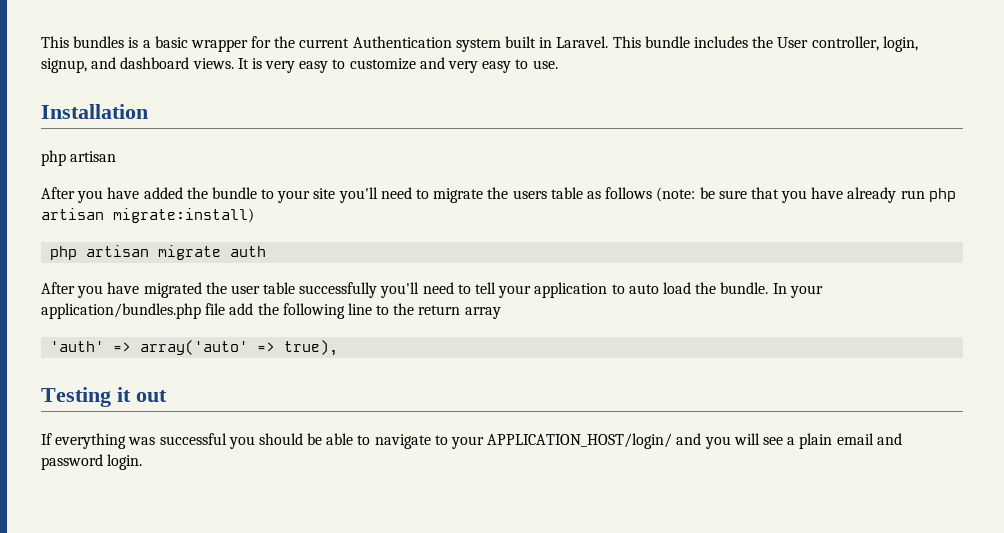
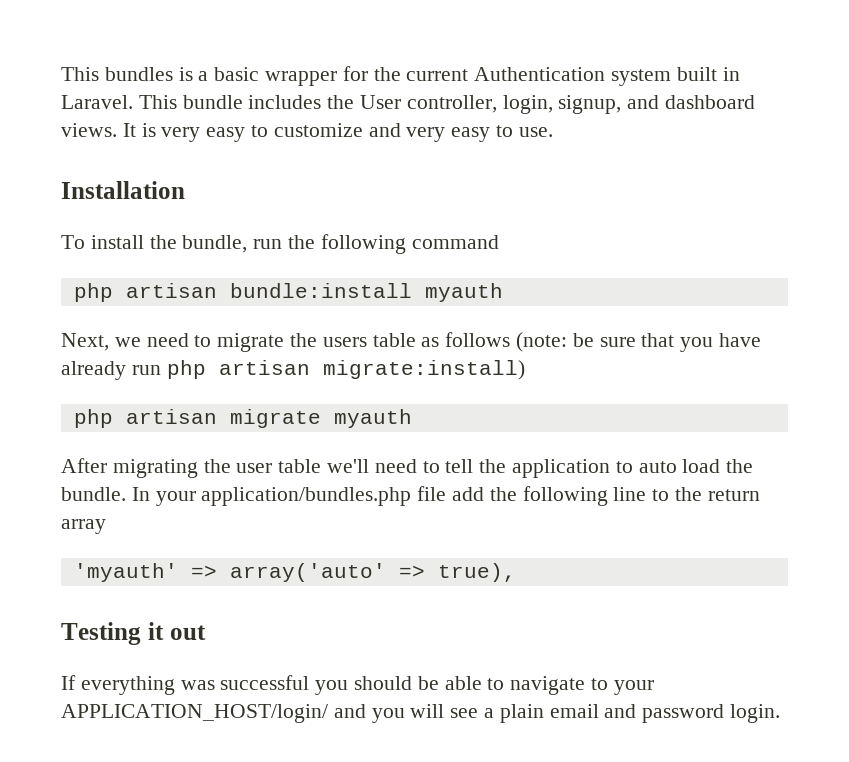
[41,150,117,166] [41,187,378,203] php artisan // After you have added the bundle to your site you'll -> [61,234,499,254] [73,283,503,302] [61,333,141,351] To install the bundle, run the following command // php artisan bundle:install myauth // Next, we
[230,246,267,257] [41,282,202,298] auth // After you have migrated -> [333,409,412,428] [61,458,198,478] myauth // After migrating
[299,282,420,298] successfully you'll -> [327,459,370,473] we'll
[498,285,532,298] your -> [479,459,507,473] the
[50,341,105,352] 'auth' -> [73,563,178,582] 'myauth'

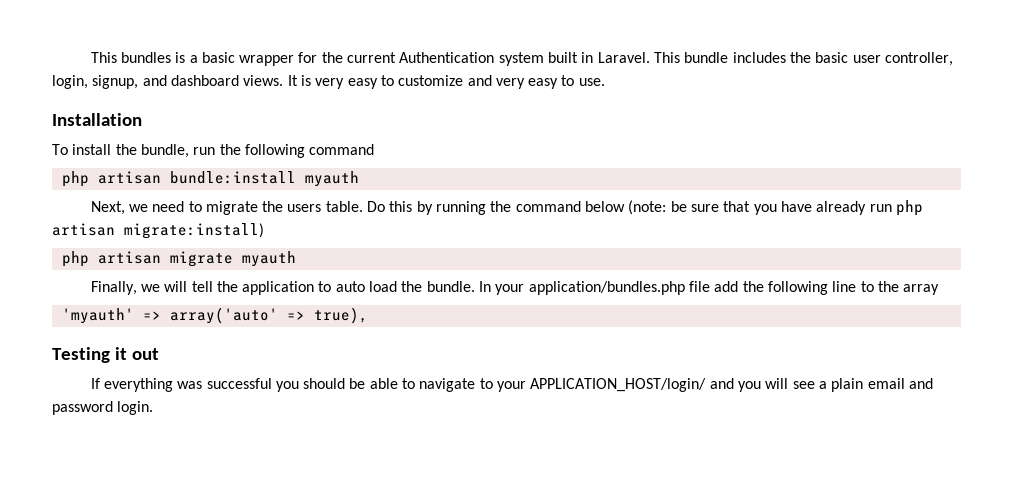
[360,95,402,109] User -> [815,52,881,63] basic user
[372,332,511,347] table as follows -> [325,201,626,215] table. Do this by running the command below
[61,458,440,478] After migrating the user table we'll need to -> [90,281,188,295] Finally, we will
[707,489,760,501] return -> (899, 286) none

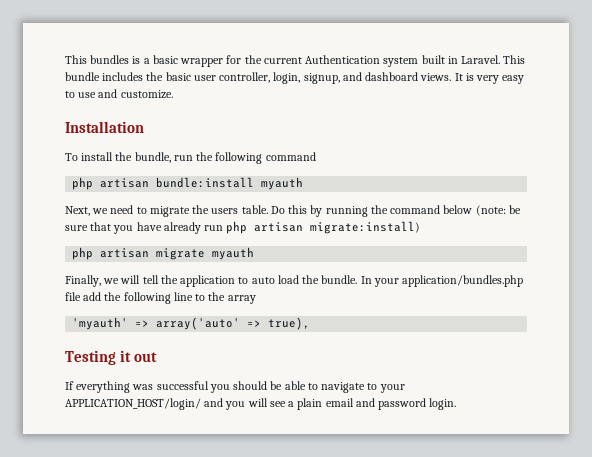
[398,75,605,89] customize and very easy to use. -> [78,89,173,99] use and customize.

